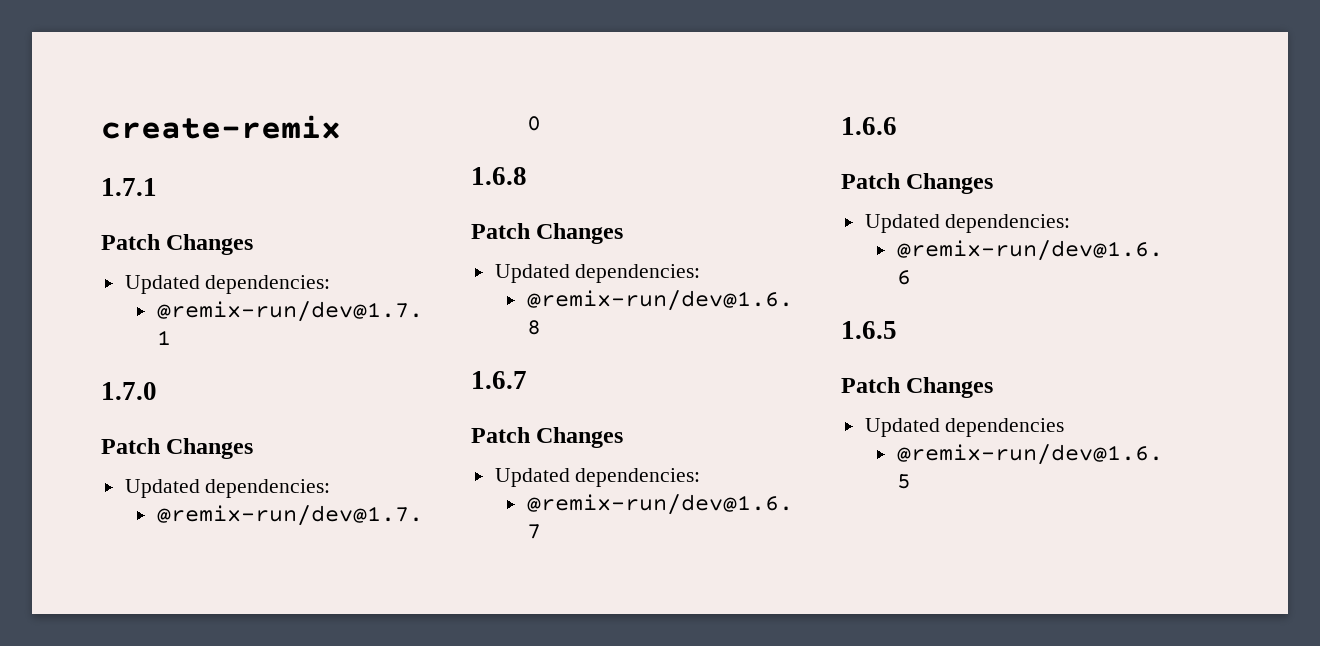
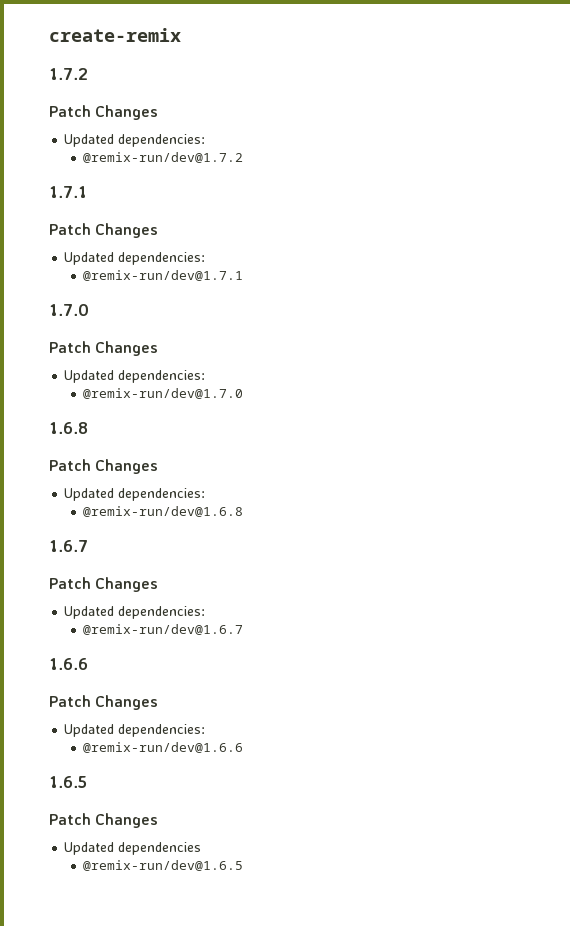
(341, 127) none -> [49,68,88,80] [49,105,159,120] [64,134,206,147] [83,152,244,163] // 1.7.2 // Patch Changes // Updated dependencies: // @remix-run/dev@1.7.2

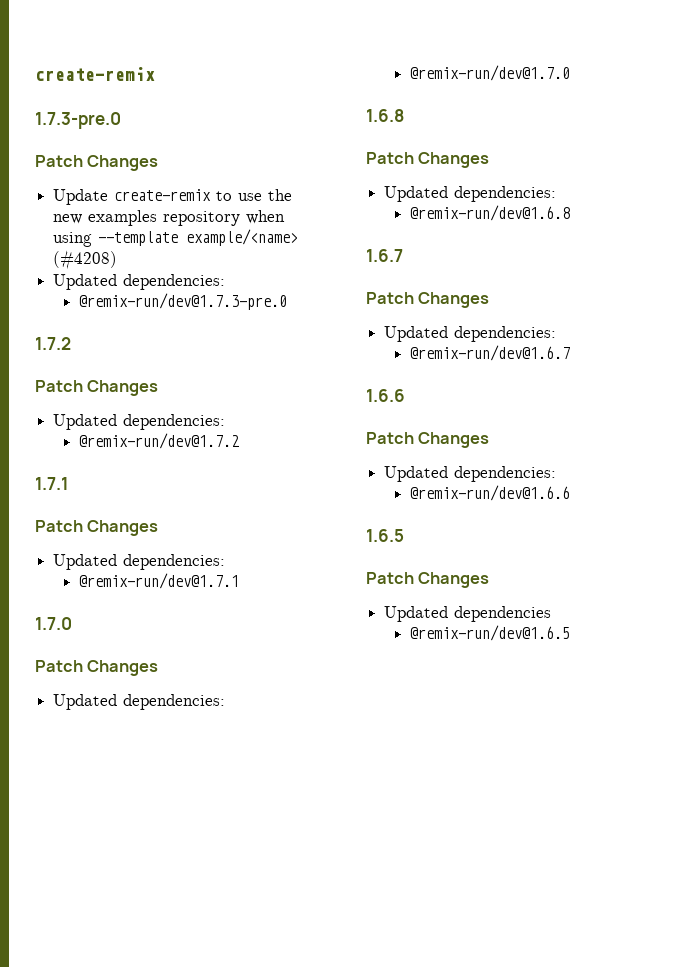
[49,28,181,42] create-remix -> [35,67,155,81] [35,112,121,129] [35,155,159,171] [53,189,293,205] [53,210,286,226] [53,229,299,247] [53,250,118,270] [53,274,226,290] [78,293,287,310] create-remix // 1.7.3-pre.0 // Patch Changes // Update create-remix to use the new examples repository when using --template example/<name> (#4208) // Updated dependencies: // @remix-run/dev@1.7.3-pre.0

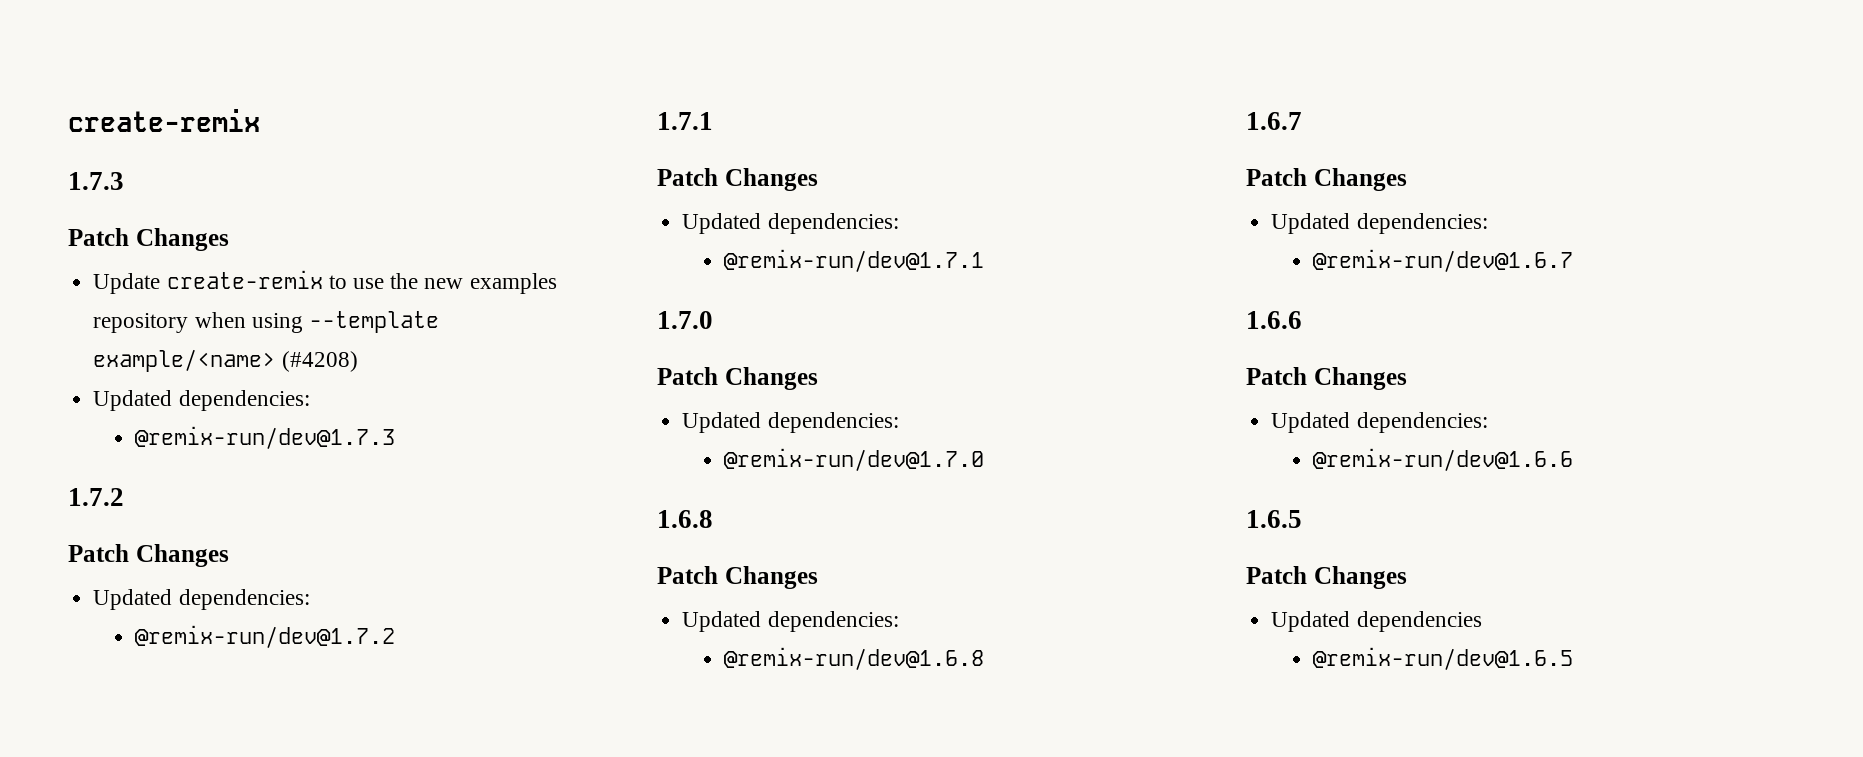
[35,112,121,129] 1.7.3-pre.0 -> [68,172,124,190] 1.7.3
[78,293,287,310] @remix-run/dev@1.7.3-pre.0 -> [135,426,396,449] @remix-run/dev@1.7.3

